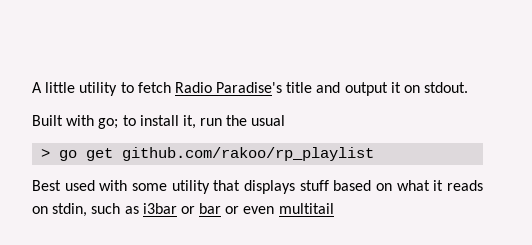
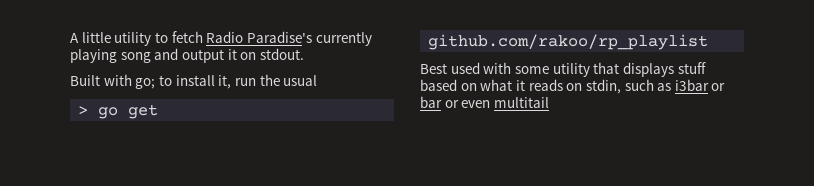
[286,82,313,93] title -> [315,32,372,46] [70,49,151,63] currently playing song

